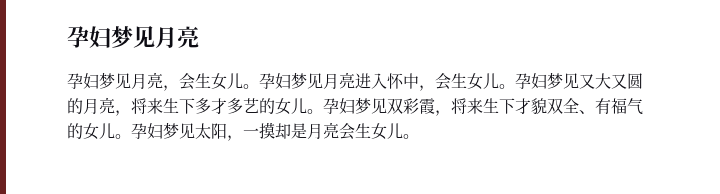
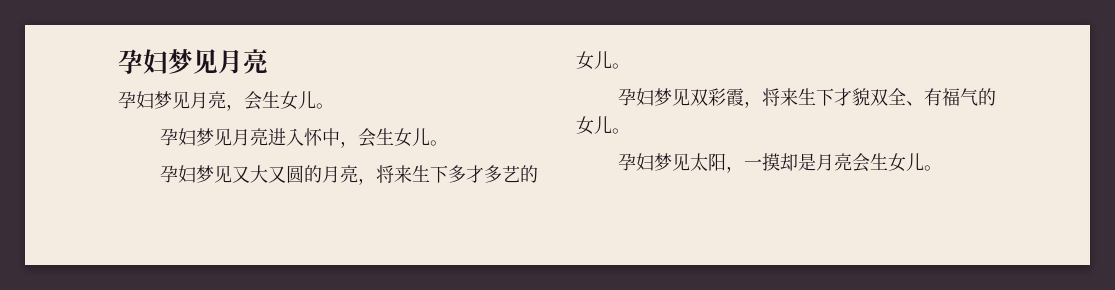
(259, 86) none -> (334, 106) //
(515, 86) none -> (448, 143) //
(323, 111) none -> (630, 66) //
(131, 136) none -> (630, 131) //

